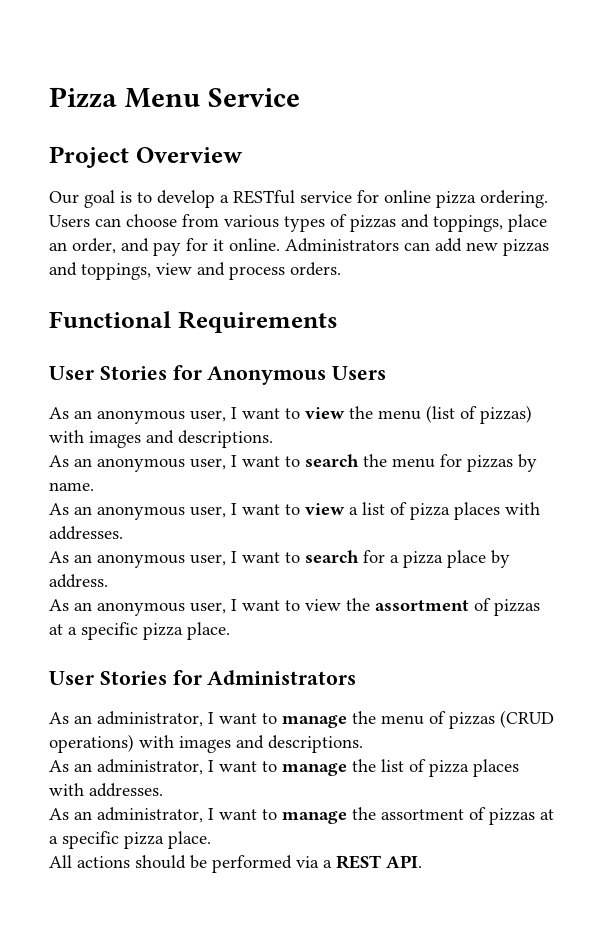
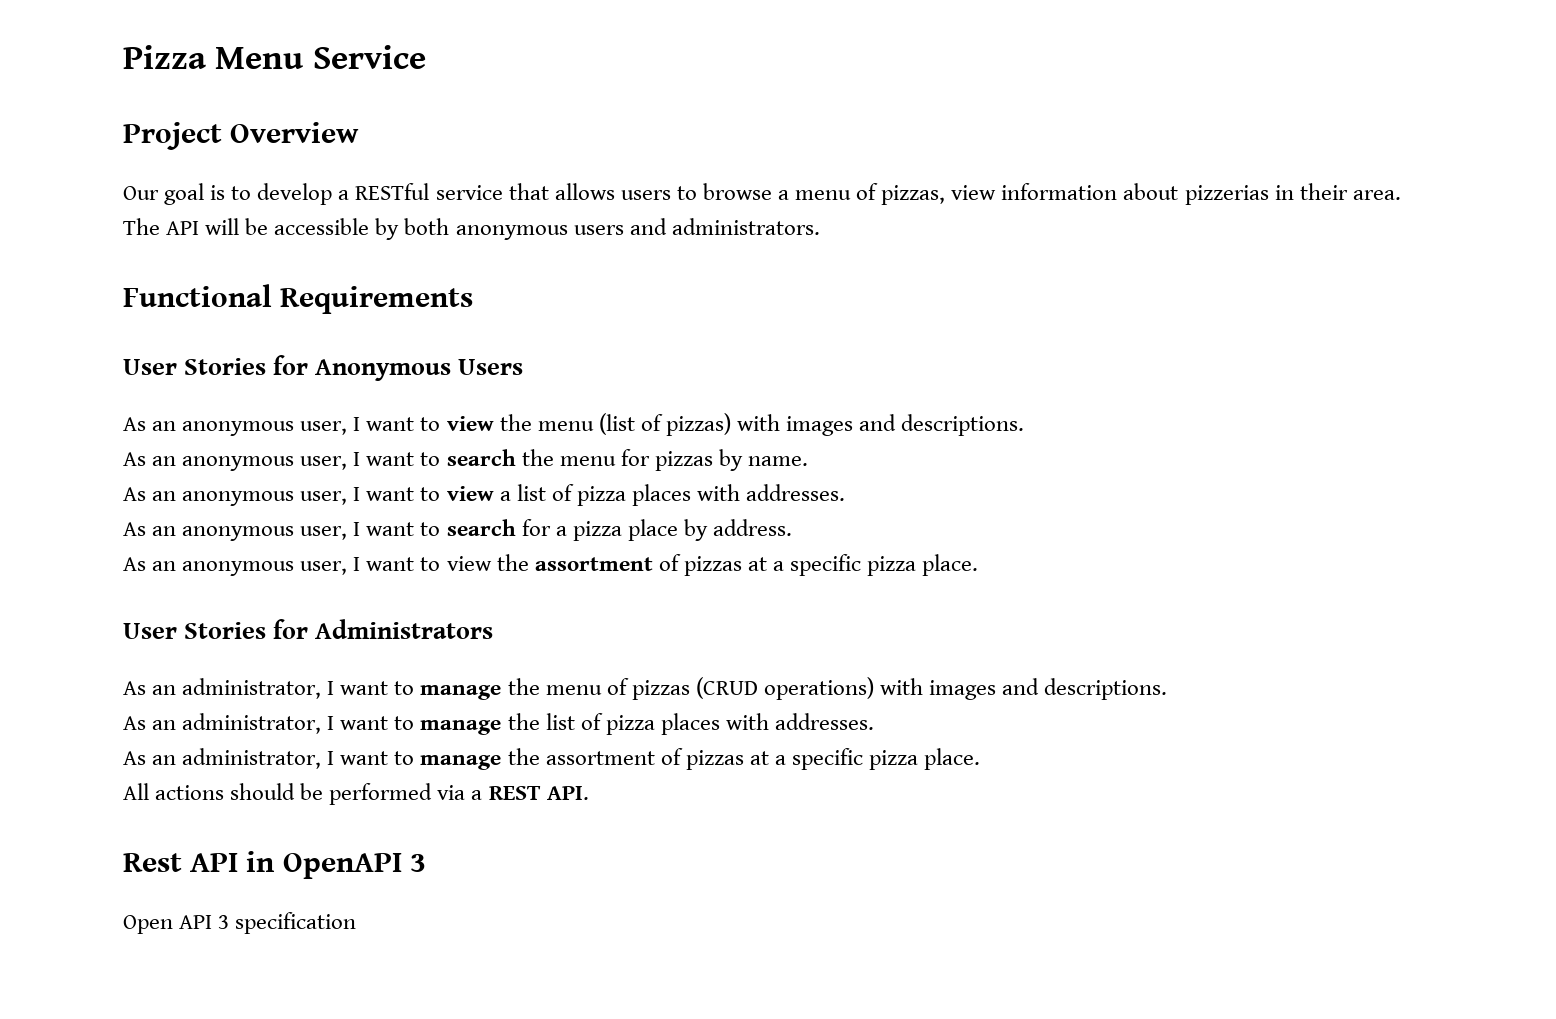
[357,190,548,208] [49,214,547,232] [49,238,549,256] [49,262,341,280] for online pizza ordering. Users can choose from various types of pizzas and toppings, place an order, and pay for it online. Administrators can add new pizzas and toppings, view and process orders. -> [508,183,1401,205] [123,218,820,240] that allows users to browse a menu of pizzas, view information about pizzerias in their area. The API will be accessible by both anonymous users and administrators.
(422, 861) none -> [123,851,426,879] [123,912,357,934] // Rest API in OpenAPI 3 // Open API 3 specification

